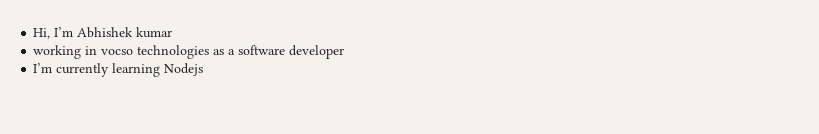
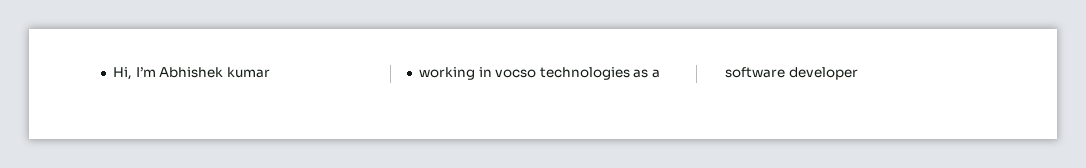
[33,63,204,77] // I’m currently learning Nodejs -> (858, 73) none

